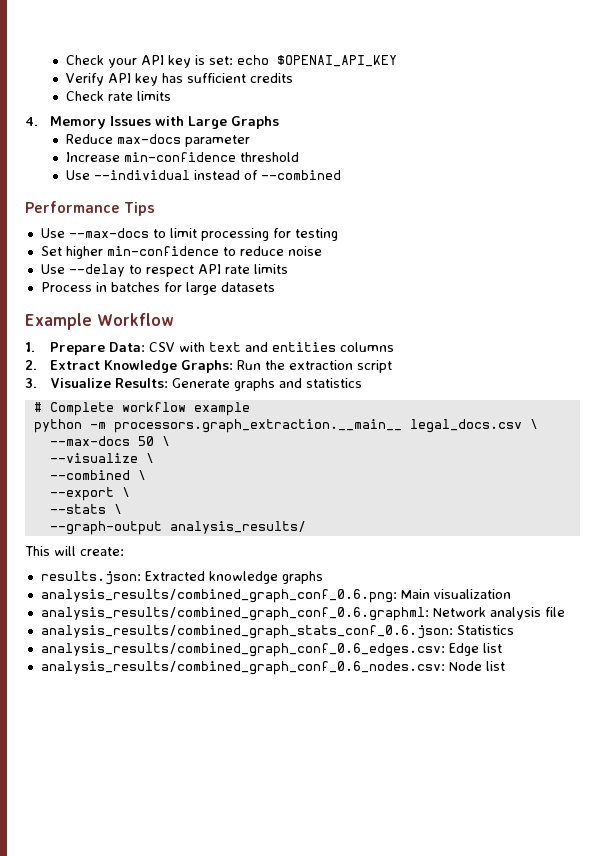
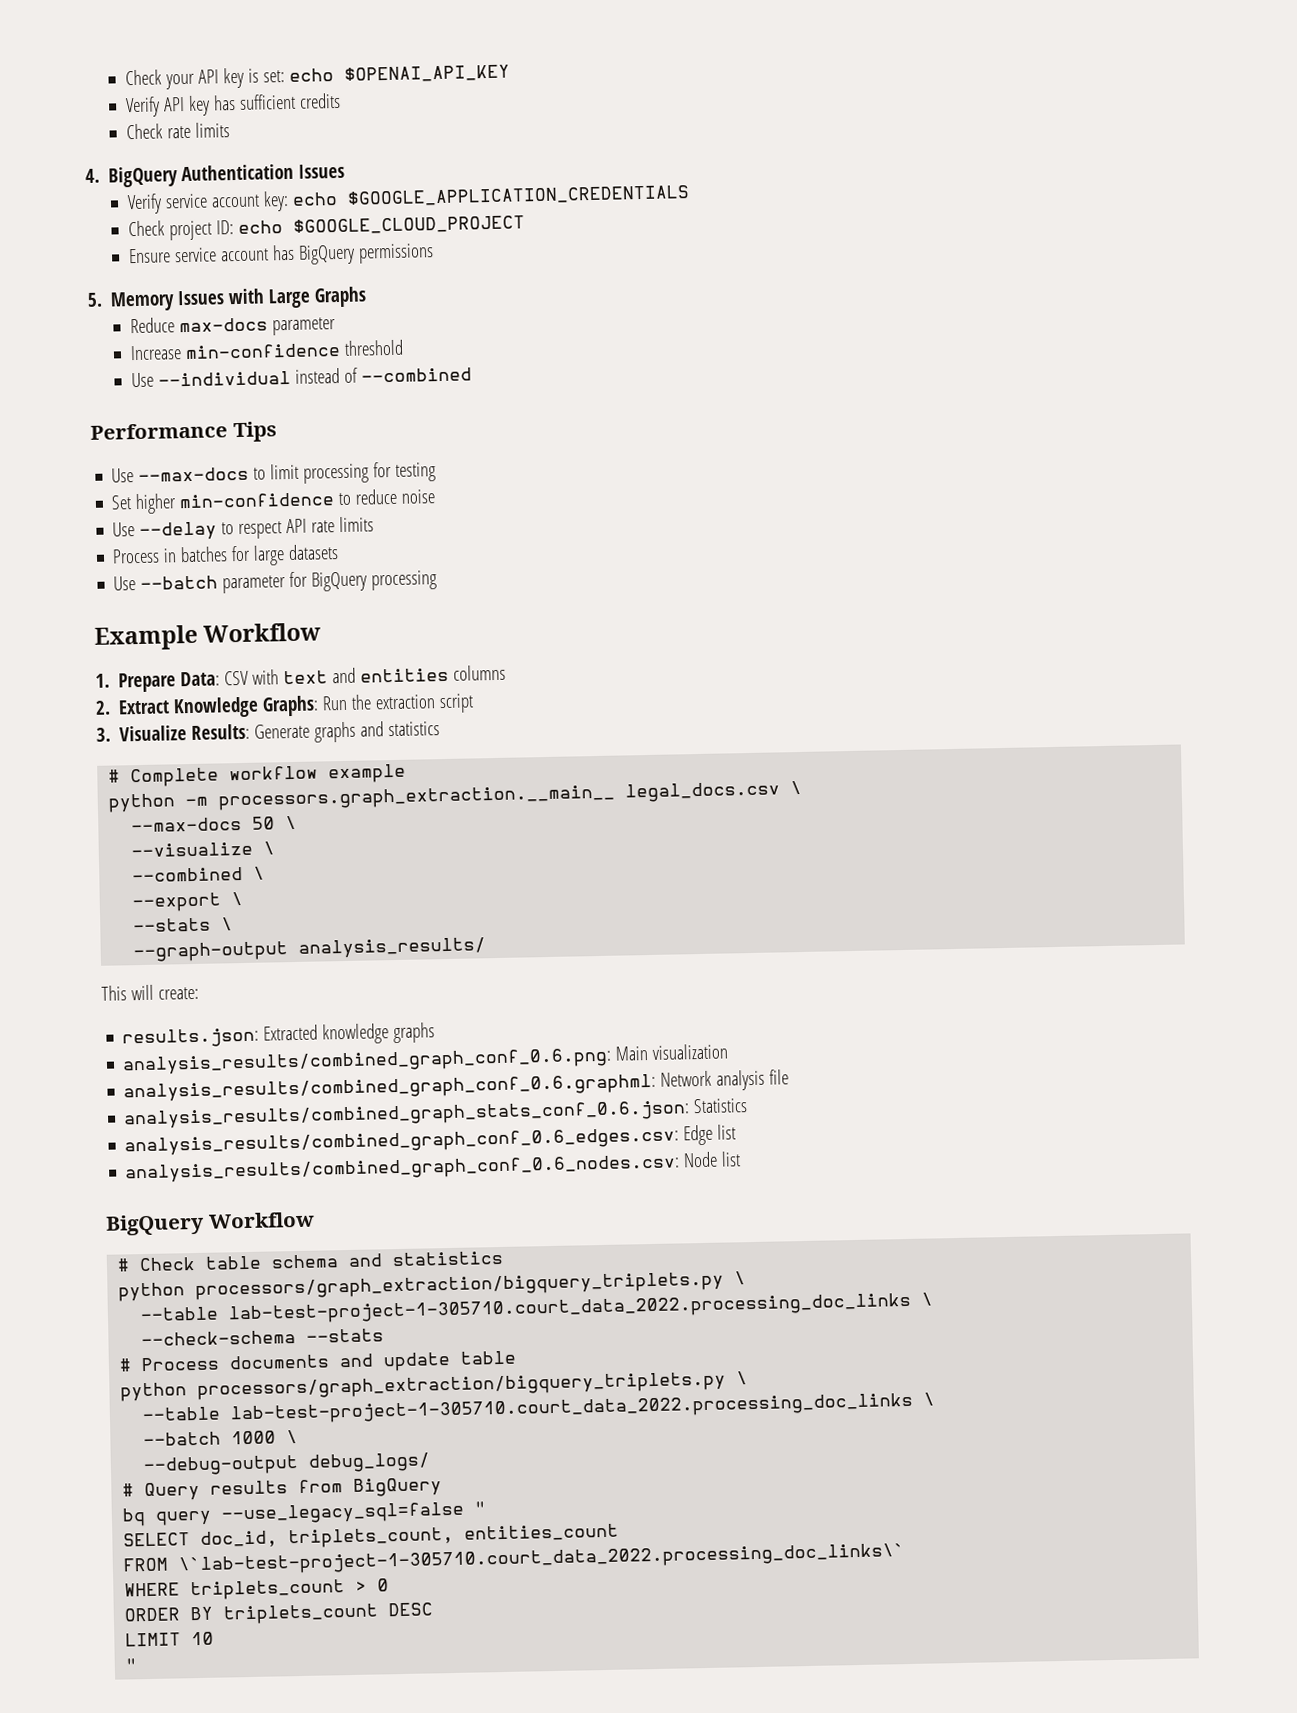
(38, 121) none -> [108,163,346,188] [126,185,690,215] [127,215,525,241] [127,243,434,265] [87,292,103,307] BigQuery Authentication Issues // Verify service account key: echo $GOOGLE_APPLICATION_CREDENTIALS // Check project ID: echo $GOOGLE_CLOUD_PROJECT // Ensure service account has BigQuery permissions // 5.
(275, 287) none -> [113,570,438,594] // Use --batch parameter for BigQuery processing
(505, 666) none -> [105,1211,315,1236] [117,1250,505,1272] [118,1271,747,1302] [140,1292,934,1325] [141,1328,385,1347] [119,1350,517,1372] [120,1371,749,1402] [142,1392,936,1425] [143,1430,299,1447] [143,1452,432,1477] [122,1477,443,1502] [122,1501,487,1527] [123,1523,620,1549] [123,1543,906,1576] [124,1578,390,1601] [124,1602,434,1625] [125,1631,215,1647] [125,1658,138,1672] // BigQuery Workflow // # Check table schema and statistics // python processors/graph_extraction/bigquery_triplets.py \ // --table lab-test-project-1-305710.court_data_2022.processing_doc_links \ // --check-schema --stats // # Process documents and update table // python processors/graph_extraction/bigquery_triplets.py \ // --table lab-test-project-1-305710.court_data_2022.processing_doc_links \ // --batch 1000 \ // --debug-output debug_logs/ // # Query results from BigQuery // bq query --use_legacy_sql=false " // SELECT doc_id, triplets_count, entities_count // FROM \`lab-test-project-1-305710.court_data_2022.processing_doc_links\` // WHERE triplets_count > 0 // ORDER BY triplets_count DESC // LIMIT 10 // "

